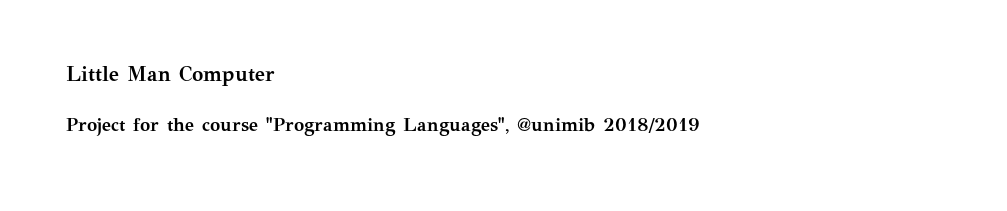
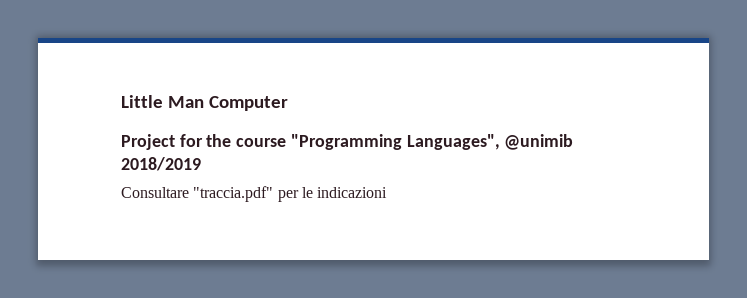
(700, 125) none -> [121,186,388,202] // Consultare "traccia.pdf" per le indicazioni

